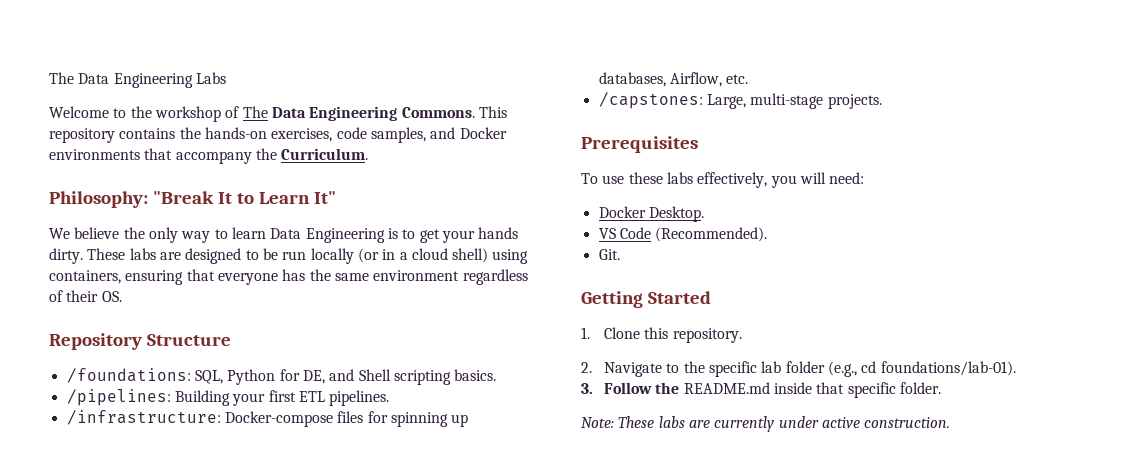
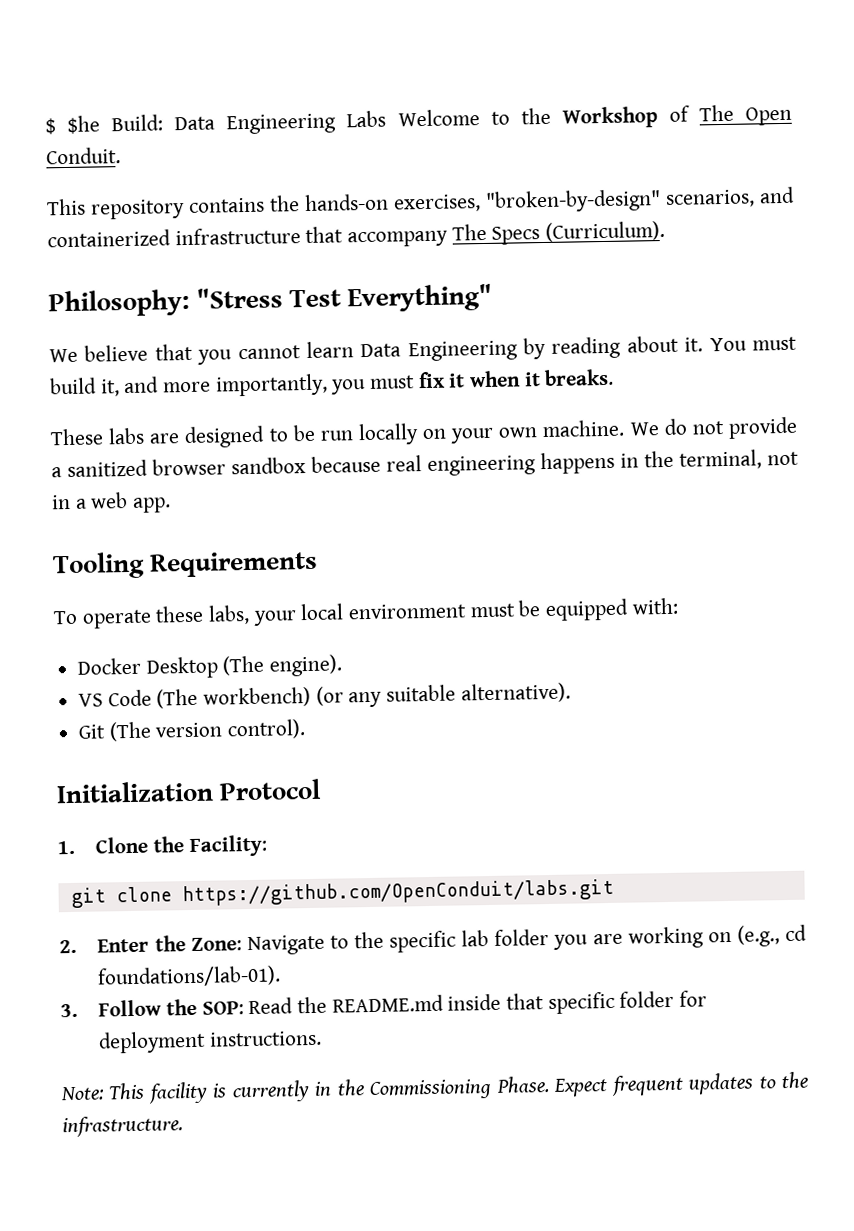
[49,72,74,84] The -> [45,114,164,135] $ $he Build:
(226, 78) // -> (387, 119) none
[154,106,221,122] workshop -> [561,106,658,129] Workshop
[271,106,475,121] Data Engineering Commons. -> [745,106,793,126] [46,147,121,165] Open Conduit. //
[336,127,507,143] [49,148,369,164] [49,191,336,208] [49,227,519,243] [49,248,83,264] code samples, and Docker environments that accompany the Curriculum. // Philosophy: "Break It to Learn It" // We believe the only way to learn Data Engineering is to get your hands dirty. -> [485,186,795,213] [47,220,666,248] [48,283,493,318] [49,335,797,365] [49,368,615,397] "broken-by-design" scenarios, and containerized infrastructure that accompany The Specs (Curriculum). // Philosophy: "Stress Test Everything" // We believe that you cannot learn Data Engineering by reading about it. You must build it, and more importantly, you must fix it when it breaks. //
[357,248,529,264] [49,269,528,285] [49,290,122,302] [49,333,231,350] [66,368,497,385] [66,389,390,406] [66,410,469,427] [598,72,749,87] [598,92,882,109] [581,136,698,153] [581,172,865,188] [598,206,704,222] [598,227,768,242] [598,249,620,260] [581,291,711,308] [581,327,742,343] [581,362,592,373] (or in a cloud shell) using containers, ensuring that everyone has the same environment regardless of their OS. // Repository Structure // /foundations: SQL, Python for DE, and Shell scripting basics. // /pipelines: Building your first ETL pipelines. // /infrastructure: Docker-compose files for spinning up databases, Airflow, etc. // /capstones: Large, multi-stage projects. // Prerequisites // To use these labs effectively, you will need: // Docker Desktop. // VS Code (Recommended). // Git. // Getting Started // 1. Clone this repository. // 2. -> [422,416,798,444] [51,449,799,478] [51,491,172,513] [52,550,319,580] [53,597,679,629] [77,654,343,679] [78,682,571,709] [78,719,307,742] [56,778,322,804] [57,834,268,858] [70,878,614,909] [59,935,242,954] on your own machine. We do not provide a sanitized browser sandbox because real engineering happens in the terminal, not in a web app. // Tooling Requirements // To operate these labs, your local environment must be equipped with: // Docker Desktop (The engine). // VS Code (The workbench) (or any suitable alternative). // Git (The version control). // Initialization Protocol // 1. Clone the Facility: // git clone https://github.com/OpenConduit/labs.git // 2. Enter the Zone:
(825, 367) none -> [553,926,732,950] you are working on
(680, 388) none -> [201,996,328,1015] SOP: Read the
[900,382,942,394] [581,416,951,432] folder. // Note: These labs are currently under active construction. -> [619,990,708,1008] [98,1030,323,1054] [60,1071,808,1104] [62,1115,183,1138] folder for deployment instructions. // Note: This facility is currently in the Commissioning Phase. Expect frequent updates to the infrastructure.

